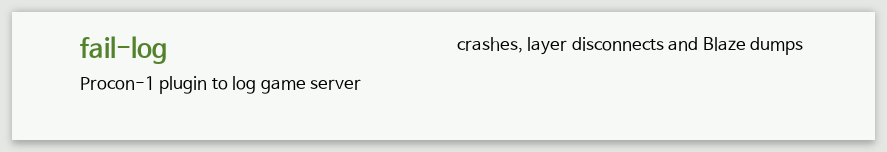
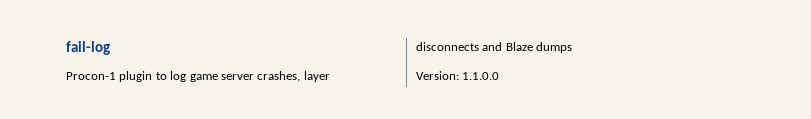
(804, 46) none -> [416,71,500,80] // Version: 1.1.0.0

